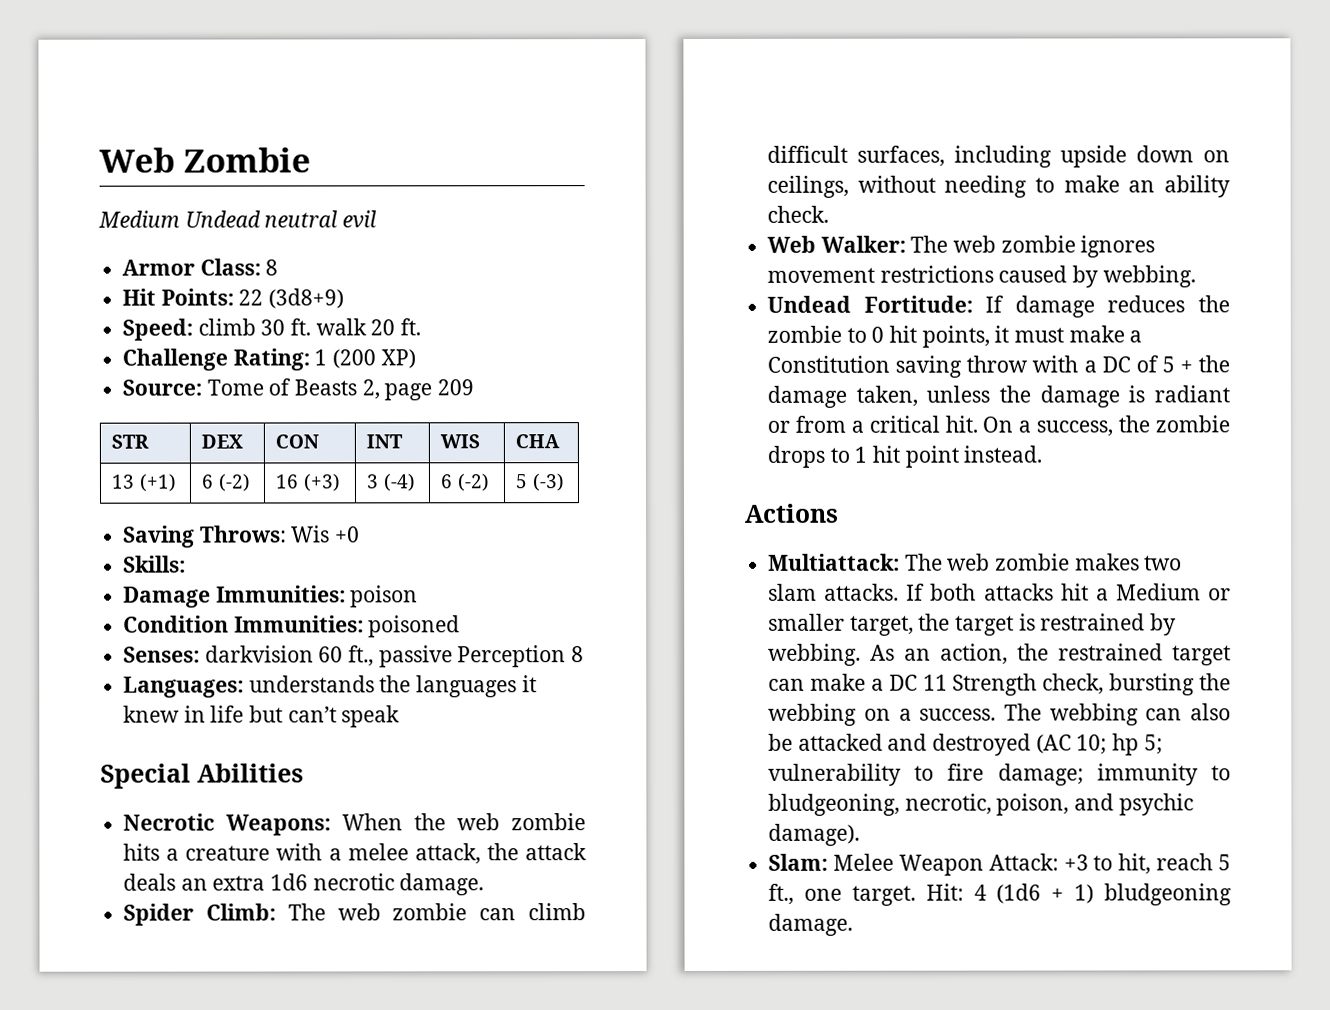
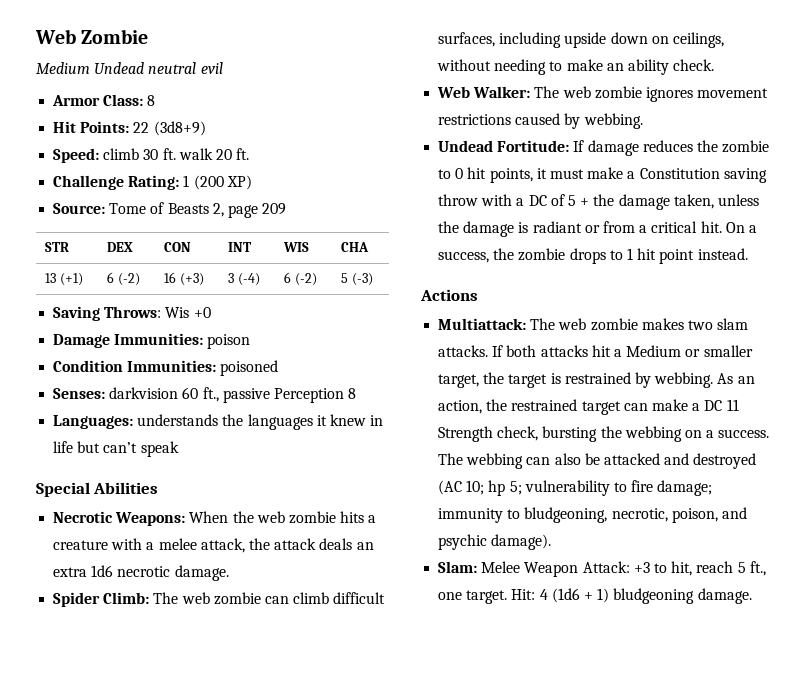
[123,555,187,573] // Skills: -> (211, 312) none

